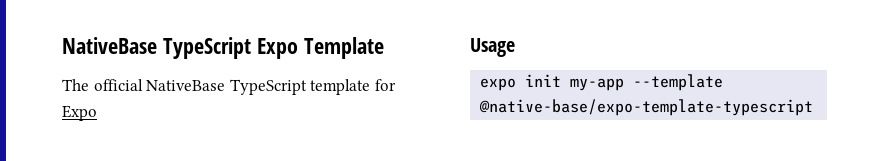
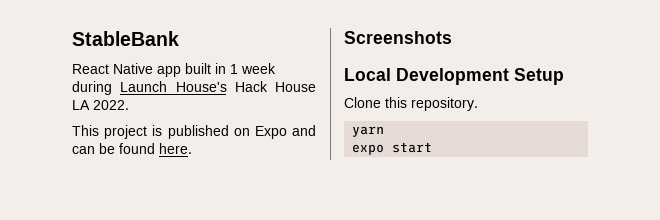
[62,37,384,59] [62,79,396,95] [62,105,97,121] [470,38,515,57] [480,74,724,91] [479,99,814,116] NativeBase TypeScript Expo Template // The official NativeBase TypeScript template for Expo // Usage // expo init my-app --template @native-base/expo-template-typescript -> [72,31,179,46] [72,63,276,77] [72,81,316,95] [72,100,129,110] [72,125,316,139] [72,143,192,154] [344,31,452,44] [344,68,564,85] [344,97,478,111] [352,126,385,137] [352,142,433,155] StableBank // React Native app built in 1 week during Launch House's Hack House LA 2022. // This project is published on Expo and can be found here. // Screenshots // Local Development Setup // Clone this repository. // yarn // expo start

